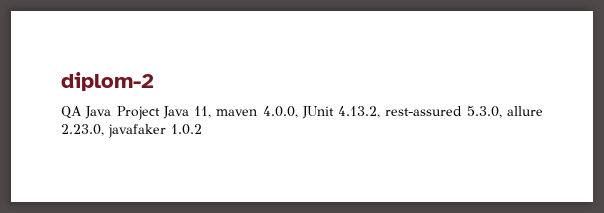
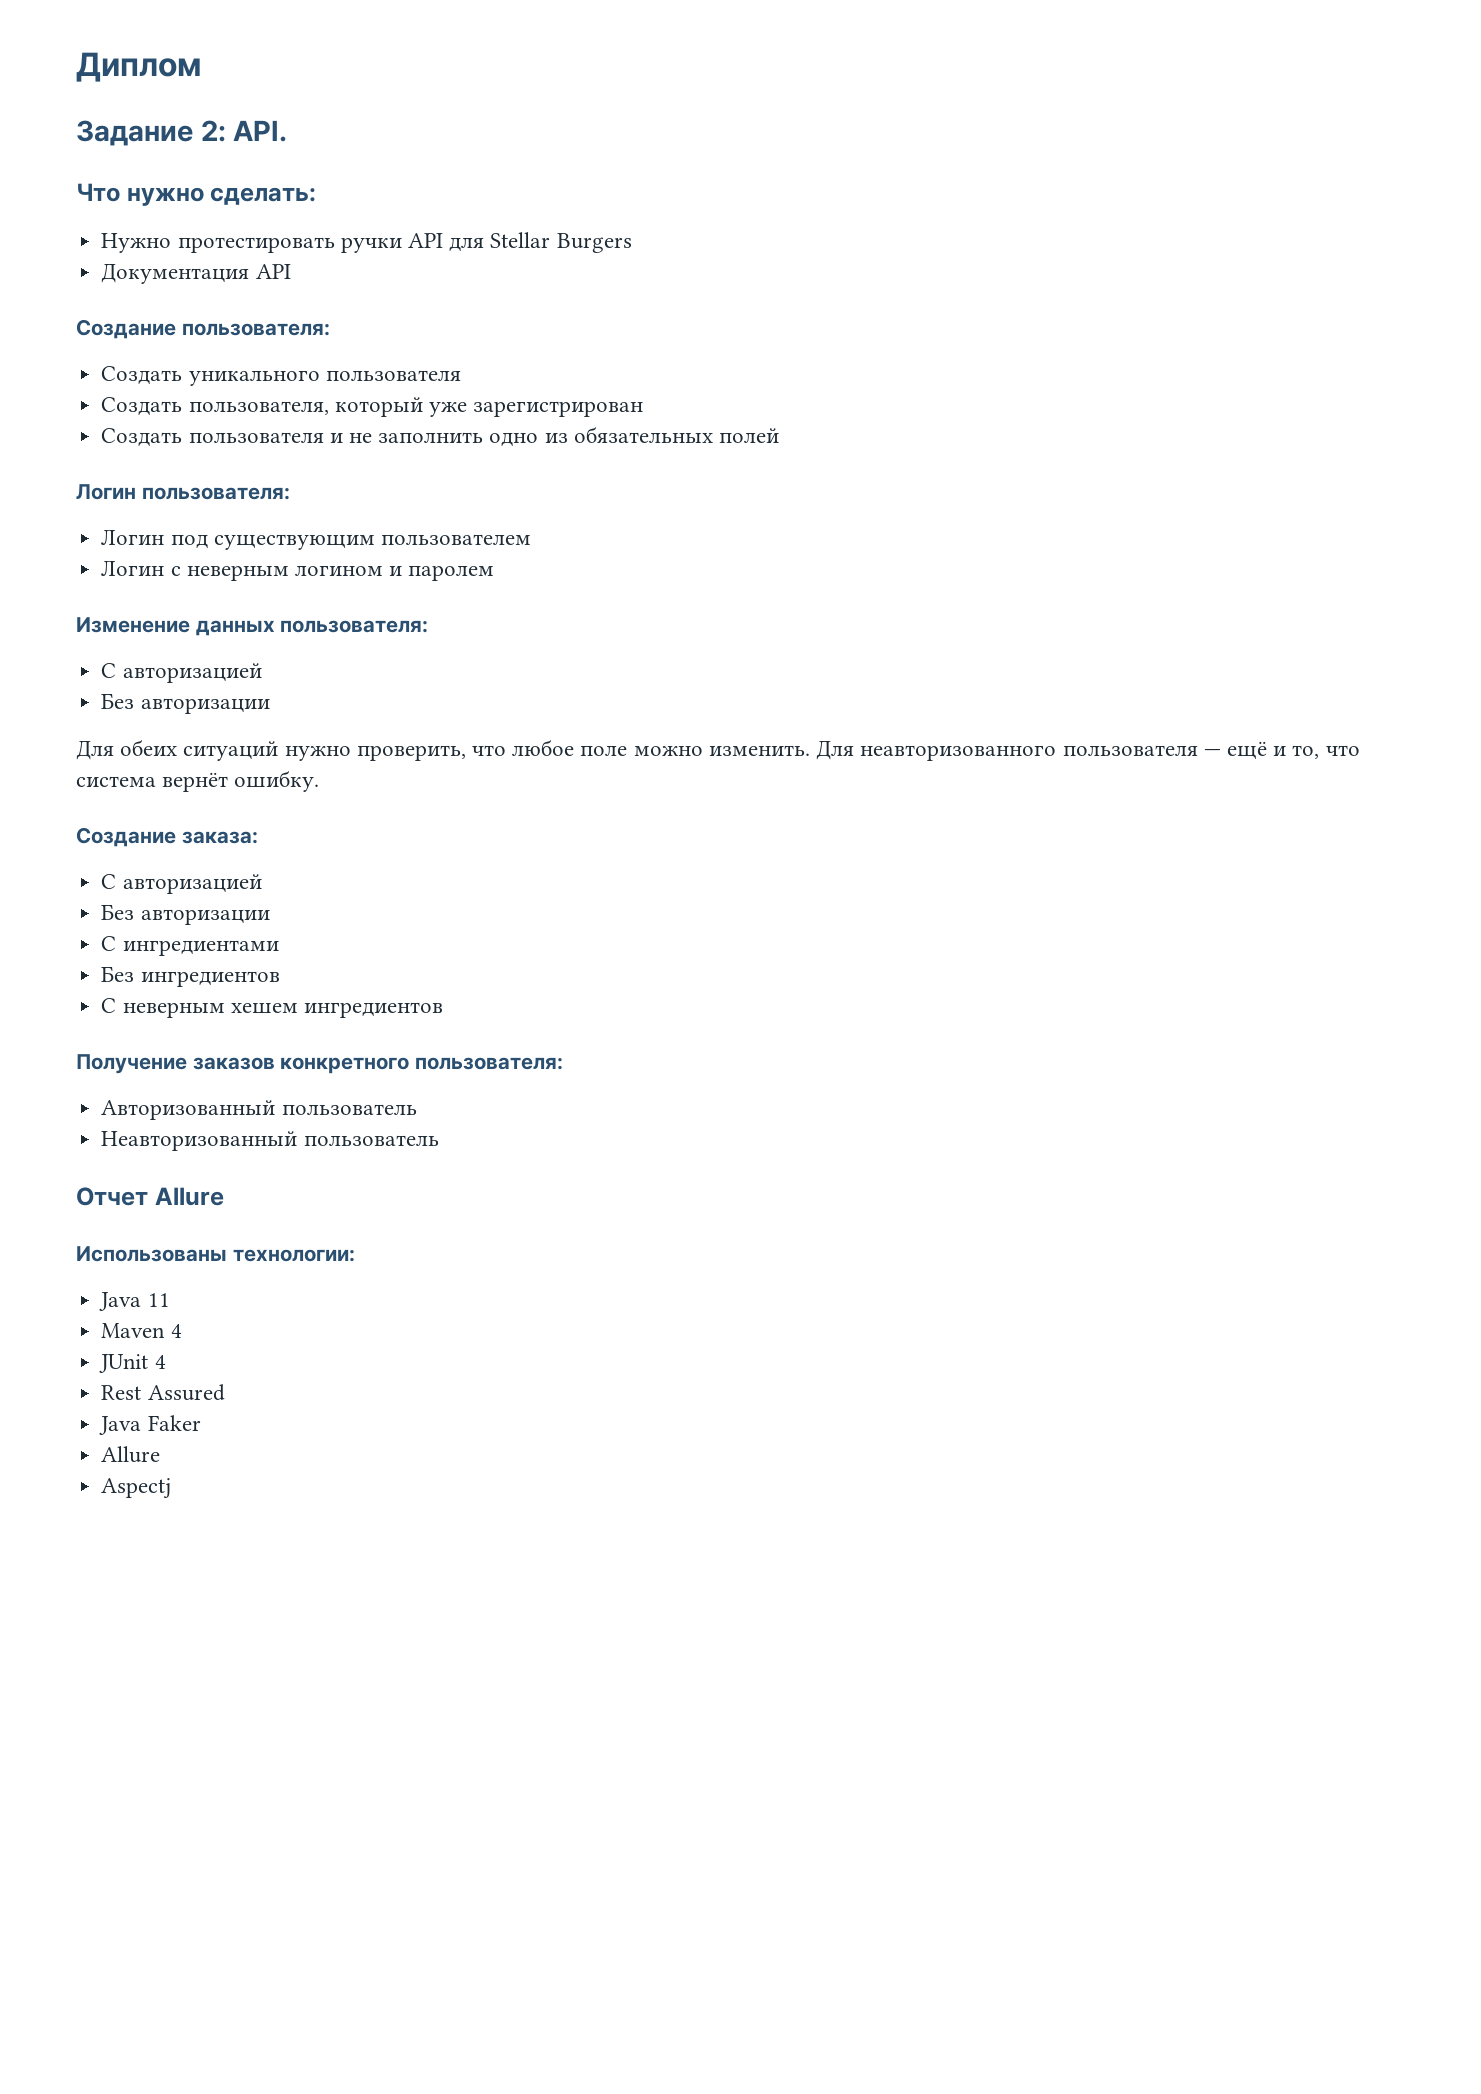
[61,72,154,91] [61,106,543,120] [61,124,202,138] diplom-2 // QA Java Project Java 11, maven 4.0.0, JUnit 4.13.2, rest-assured 5.3.0, allure 2.23.0, javafaker 1.0.2 -> [76,52,201,82] [76,120,288,146] [76,183,317,206] [101,232,632,253] [101,263,291,284] [76,319,330,339] [101,366,461,386] [101,397,644,417] [101,426,779,447] [76,484,290,500] [101,529,531,550] [101,560,495,581] [76,617,429,636] [101,663,262,683] [101,693,270,714] [76,739,1360,761] [76,770,320,792] [76,827,258,847] [101,874,262,894] [101,904,270,925] [101,936,279,956] [101,966,280,987] [101,998,443,1018] [76,1054,564,1074] [101,1100,417,1120] [101,1131,439,1151] [76,1187,224,1206] [76,1246,355,1262] [99,1292,170,1311] [101,1323,182,1338] [99,1354,166,1373] [101,1384,225,1401] [99,1415,201,1435] [101,1446,161,1463] [101,1478,172,1499] Диплом // Задание 2: API. // Что нужно сделать: // Нужно протестировать ручки API для Stellar Burgers // Документация API // Создание пользователя: // Создать уникального пользователя // Создать пользователя, который уже зарегистрирован // Создать пользователя и не заполнить одно из обязательных полей // Логин пользователя: // Логин под существующим пользователем // Логин с неверным логином и паролем // Изменение данных пользователя: // С авторизацией // Без авторизации // Для обеих ситуаций нужно проверить, что любое поле можно изменить. Для неавторизованного пользователя — ещё и то, что система вернёт ошибку. // Создание заказа: // С авторизацией // Без авторизации // С ингредиентами // Без ингредиентов // С неверным хешем ингредиентов // Получение заказов конкретного пользователя: // Авторизованный пользователь // Неавторизованный пользователь // Отчет Allure // Использованы технологии: // Java 11 // Maven 4 // JUnit 4 // Rest Assured // Java Faker // Allure // Aspectj

